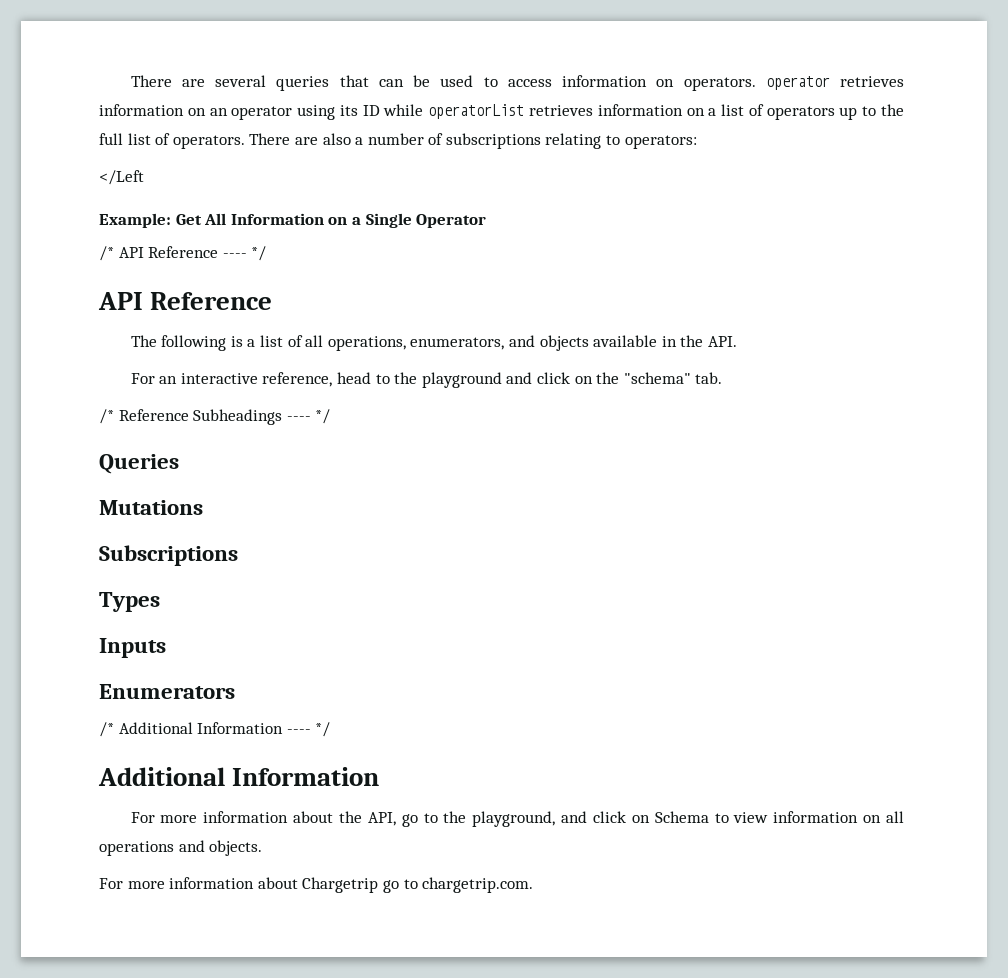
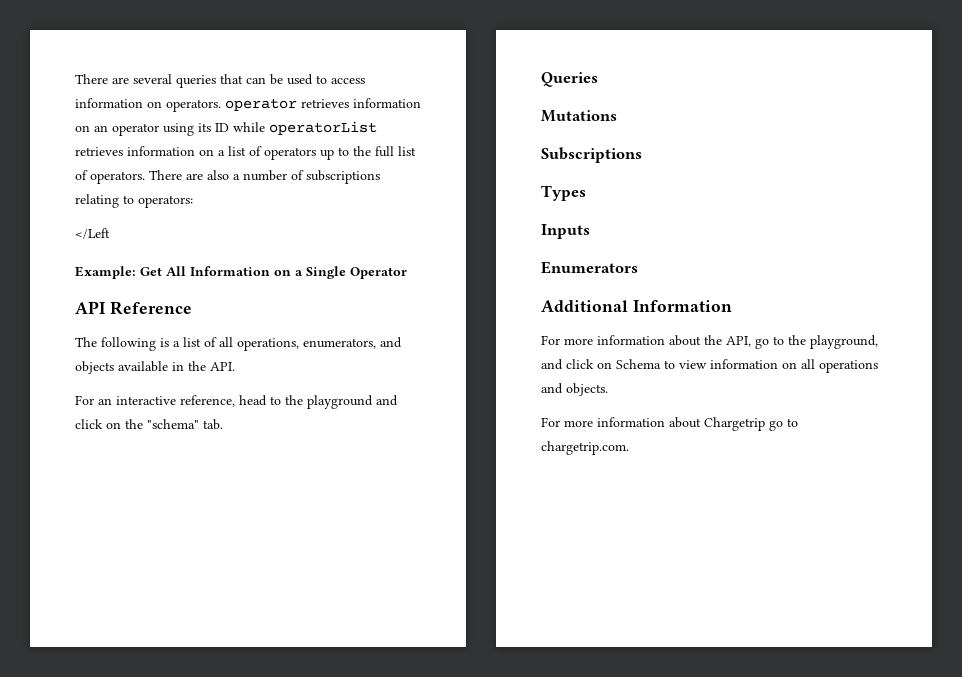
[99,246,267,261] // /* API Reference ---- */ -> (407, 273) none
[99,409,331,425] // /* Reference Subheadings ---- */ -> (223, 424) none
[99,722,331,737] // /* Additional Information ---- */ -> (638, 267) none

